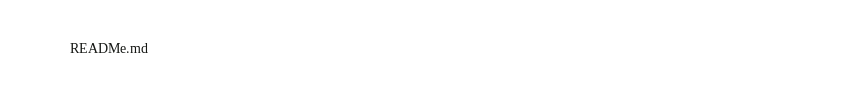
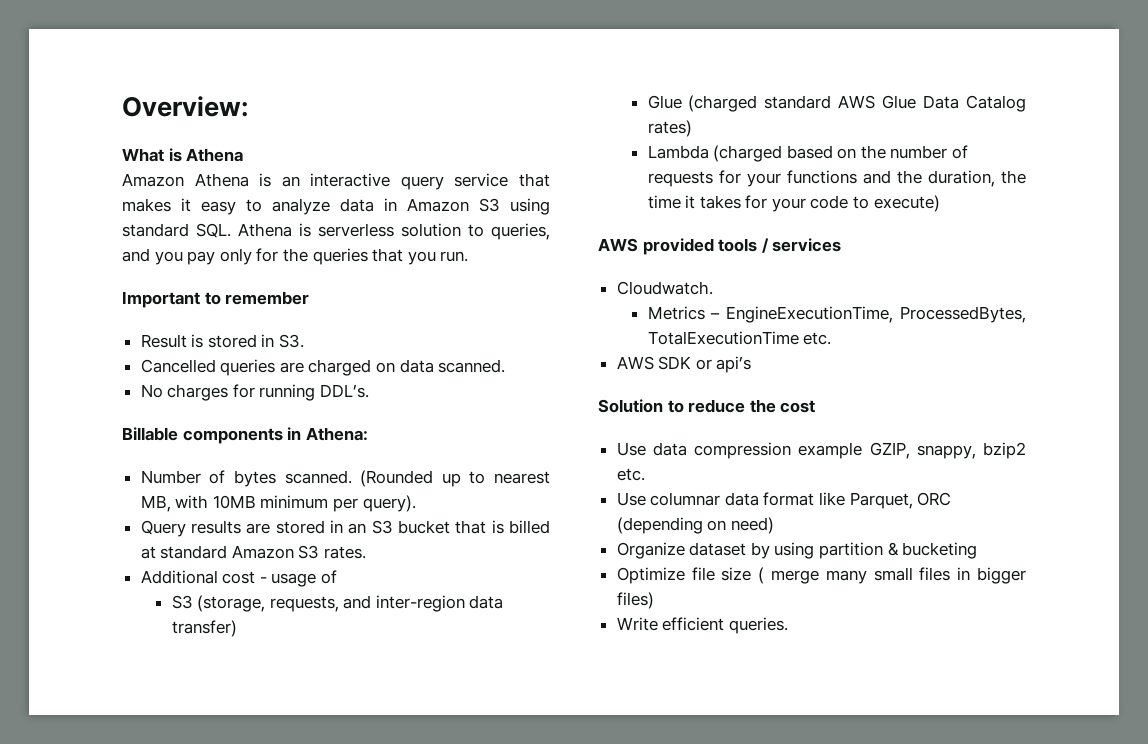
[70,43,148,53] READMe.md -> [122,96,248,117] [122,148,244,162] [122,173,550,190] [122,198,550,215] [122,223,550,240] [122,248,469,265] [122,291,310,308] [140,334,305,348] [140,359,506,376] [140,384,370,401] [122,427,368,444] [140,470,550,487] [140,495,416,512] [140,520,550,537] [140,545,367,559] [140,570,338,587] [171,595,504,612] [171,620,237,637] [647,95,1026,112] [647,120,692,137] [647,145,969,162] [647,170,1026,187] [647,195,940,212] [598,238,842,255] [616,281,713,295] [647,306,1026,323] [647,331,832,345] [616,356,752,373] [598,399,816,413] [616,442,1026,459] [616,468,645,481] [616,492,952,509] [616,517,774,534] [616,542,978,559] [616,567,1026,584] [616,592,654,609] [616,617,788,634] Overview: // What is Athena // Amazon Athena is an interactive query service that makes it easy to analyze data in Amazon S3 using standard SQL. Athena is serverless solution to queries, and you pay only for the queries that you run. // Important to remember // Result is stored in S3. // Cancelled queries are charged on data scanned. // No charges for running DDL’s. // Billable components in Athena: // Number of bytes scanned. (Rounded up to nearest MB, with 10MB minimum per query). // Query results are stored in an S3 bucket that is billed at standard Amazon S3 rates. // Additional cost - usage of // S3 (storage, requests, and inter-region data transfer) // Glue (charged standard AWS Glue Data Catalog rates) // Lambda (charged based on the number of requests for your functions and the duration, the time it takes for your code to execute) // AWS provided tools / services // Cloudwatch. // Metrics – EngineExecutionTime, ProcessedBytes, TotalExecutionTime etc. // AWS SDK or api’s // Solution to reduce the cost // Use data compression example GZIP, snappy, bzip2 etc. // Use columnar data format like Parquet, ORC (depending on need) // Organize dataset by using partition & bucketing // Optimize file size ( merge many small files in bigger files) // Write efficient queries.

